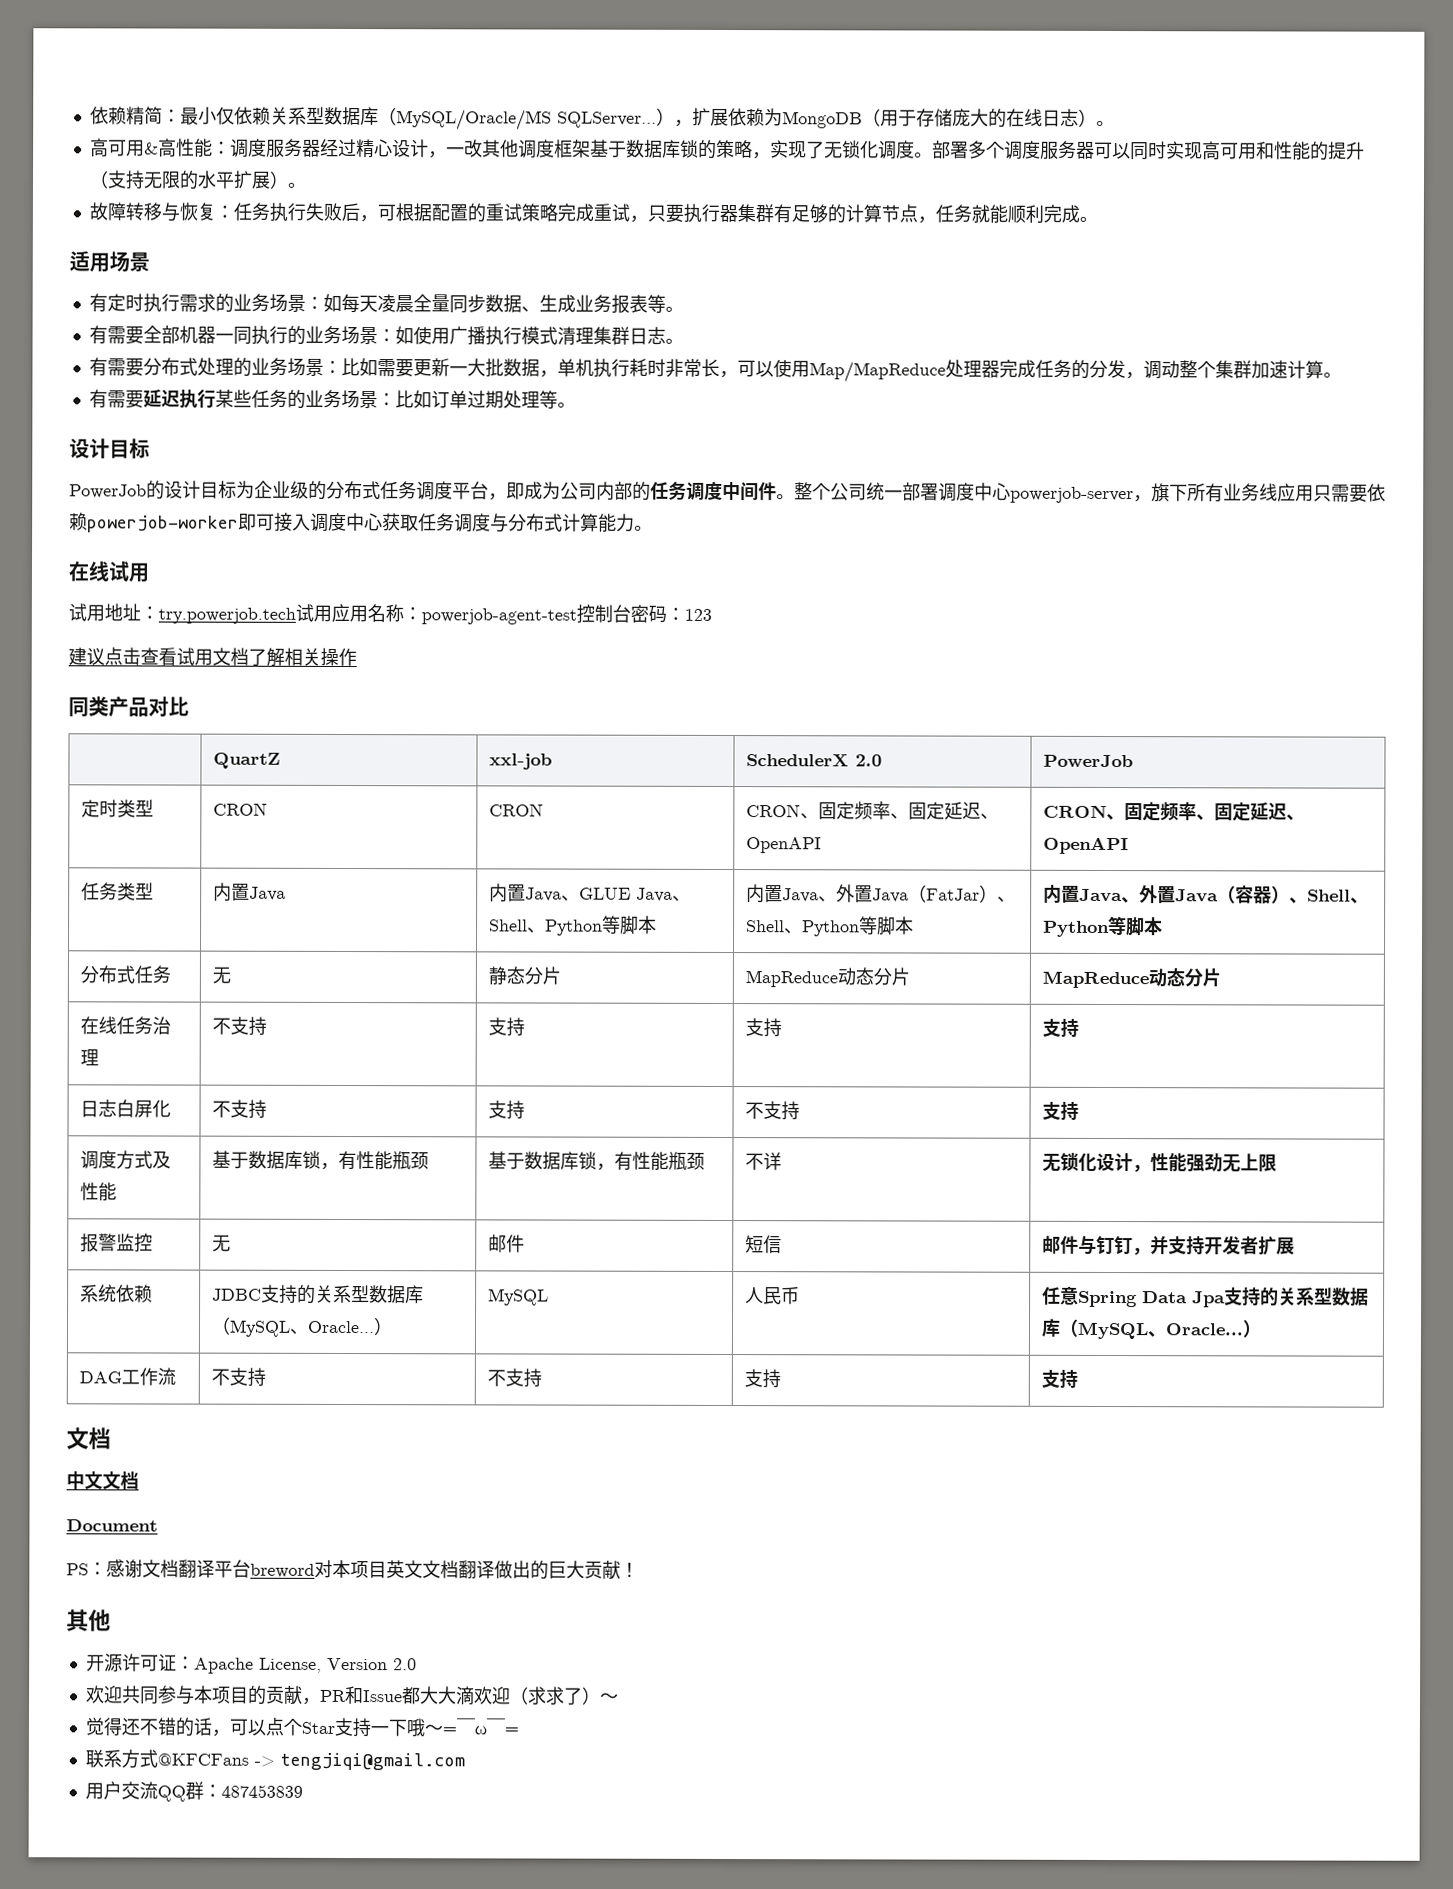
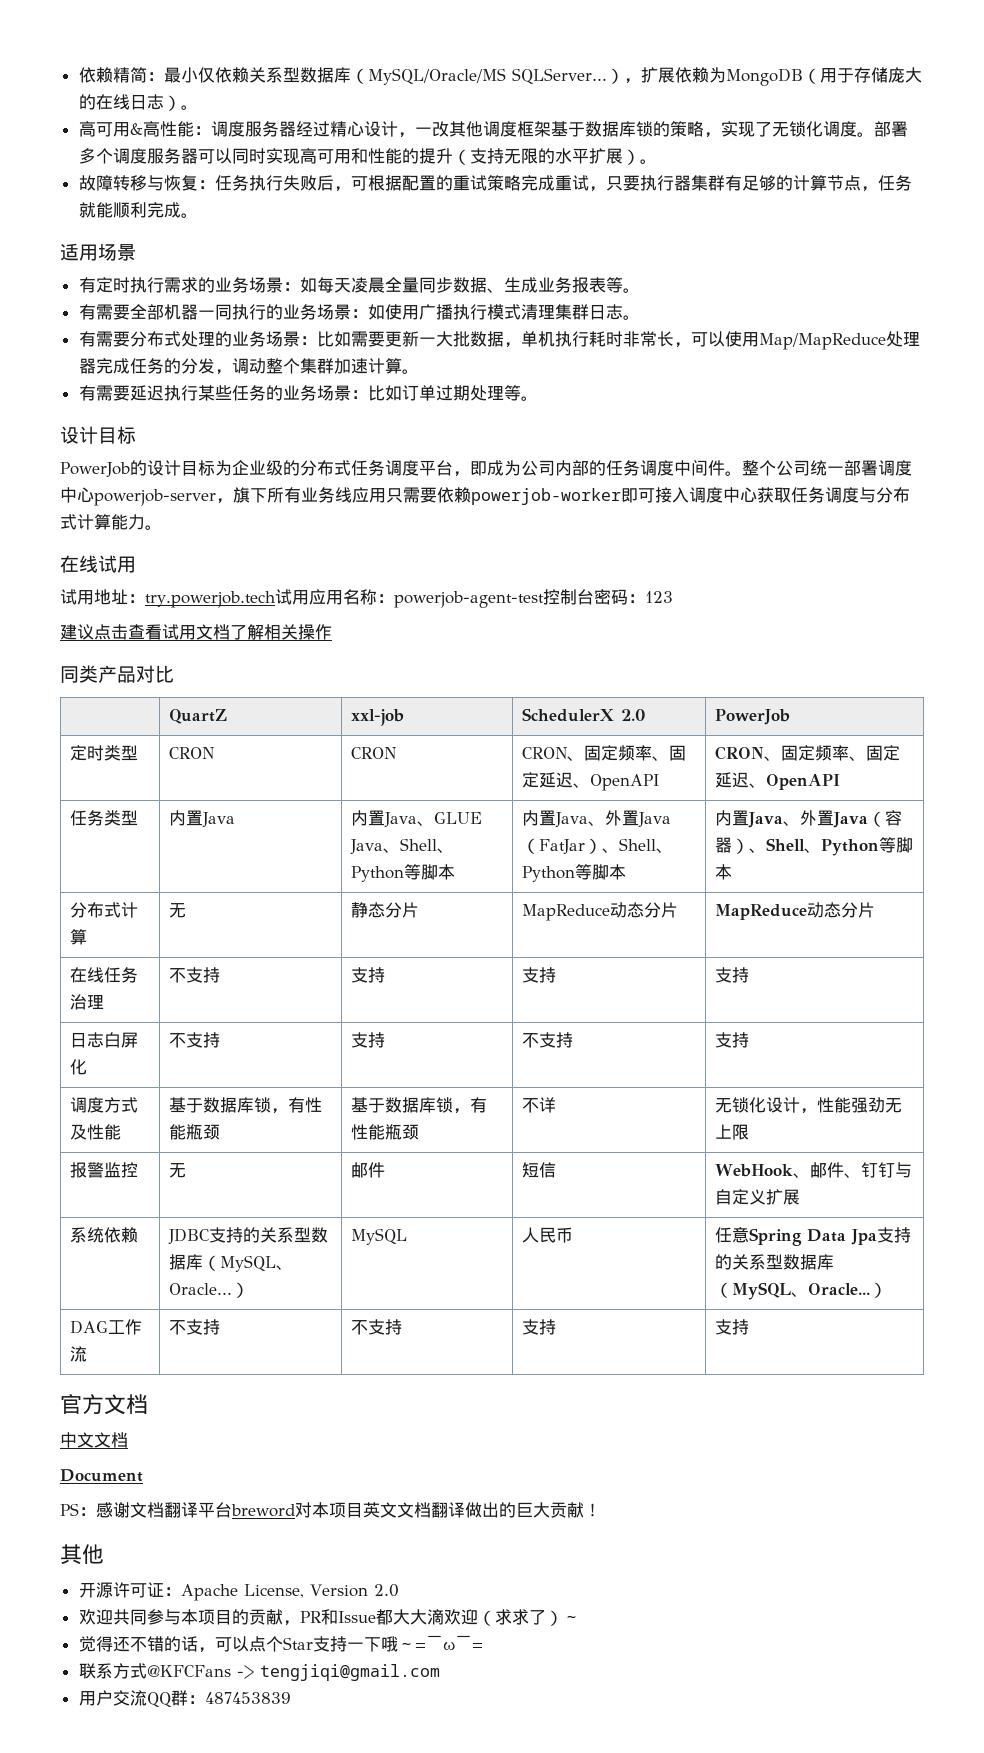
[134,965,172,984] 任务 -> [120,902,138,918] [69,929,87,945] 计算
[1042,1235,1260,1256] 邮件与钉钉，并支持开发者 -> [714,1162,912,1178] [714,1189,766,1205] WebHook、邮件、钉钉与自定义
(1079, 1378) none -> [60,1394,104,1414] 官方

